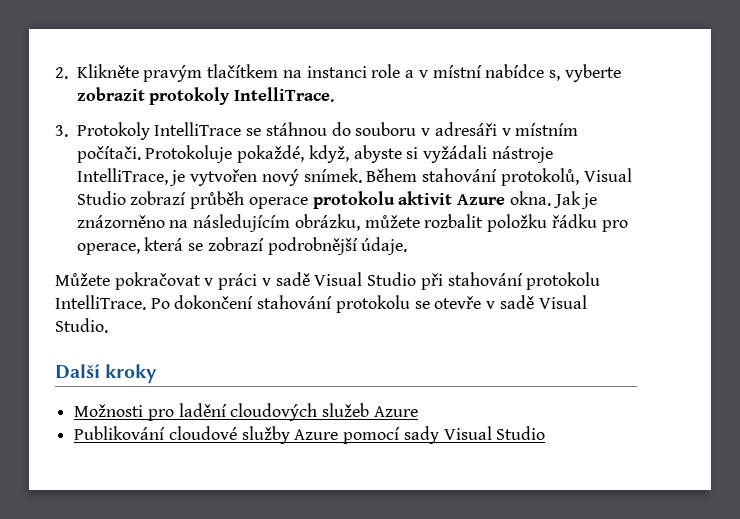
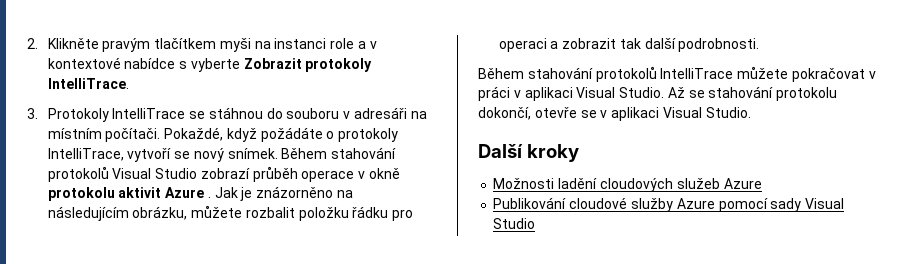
(279, 71) none -> [219,38,251,52] myši
[432,64,621,82] [76,87,145,101] místní nabídce s, vyberte zobrazit -> [47,57,302,72] kontextové nabídce s vyberte Zobrazit
[501,128,511,136] v -> [410,111,427,119] na
[145,145,553,163] [76,168,258,186] Protokoluje pokaždé, když, abyste si vyžádali nástroje IntelliTrace, je vytvořen -> [164,127,399,142] [47,148,191,162] Pokaždé, když požádáte o protokoly IntelliTrace, vytvoří se
[500,168,579,186] protokolů, -> [47,166,109,182] protokolů
(308, 203) none -> [358,168,400,179] v okně
[509,191,551,206] okna. -> [207,196,211,198] .
[76,237,408,255] [55,272,601,290] [55,295,534,313] operace, která se zobrazí podrobnější údaje. // Můžete pokračovat v práci v sadě Visual Studio při stahování protokolu IntelliTrace. Po dokončení stahování protokolu se otevře v sadě -> [498,38,760,52] [478,66,876,82] [478,86,838,101] [478,107,660,121] operaci a zobrazit tak další podrobnosti. // Během stahování protokolů IntelliTrace můžete pokračovat v práci v aplikaci Visual Studio. Až se stahování protokolu dokončí, otevře se v aplikaci
[147,409,174,421] pro -> (555, 183) none

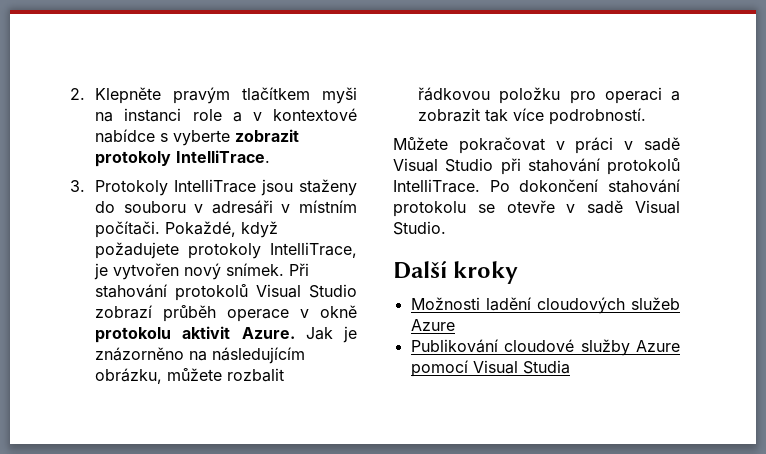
[47,38,99,49] Klikněte -> [95,87,162,104] Klepněte
[243,58,302,69] Zobrazit -> [235,129,300,142] zobrazit
[189,107,263,119] se stáhnou -> [261,179,357,196] jsou staženy
[410,111,427,119] na -> [281,204,291,213] v
[260,127,399,142] [47,148,191,162] požádáte o protokoly IntelliTrace, vytvoří se -> [95,242,357,259] [94,263,180,280] požadujete protokoly IntelliTrace, je vytvořen
[281,148,328,159] Během -> [289,263,310,276] Při
[165,187,211,198] Azure . -> [241,327,295,339] Azure.
[298,206,389,221] položku řádku -> [418,87,561,104] řádkovou položku
[644,38,760,52] [478,66,876,82] [478,86,838,101] [478,107,660,121] další podrobnosti. // Během stahování protokolů IntelliTrace můžete pokračovat v práci v aplikaci Visual Studio. Až se stahování protokolu dokončí, otevře se v aplikaci -> [513,108,647,125] [393,137,680,154] [393,158,680,175] [393,179,680,193] [393,200,624,217] více podrobností. // Můžete pokračovat v práci v sadě Visual Studio při stahování protokolů IntelliTrace. Po dokončení stahování protokolu se otevře v sadě
[770,198,845,212] [493,218,536,229] sady Visual Studio -> [472,360,570,374] Visual Studia

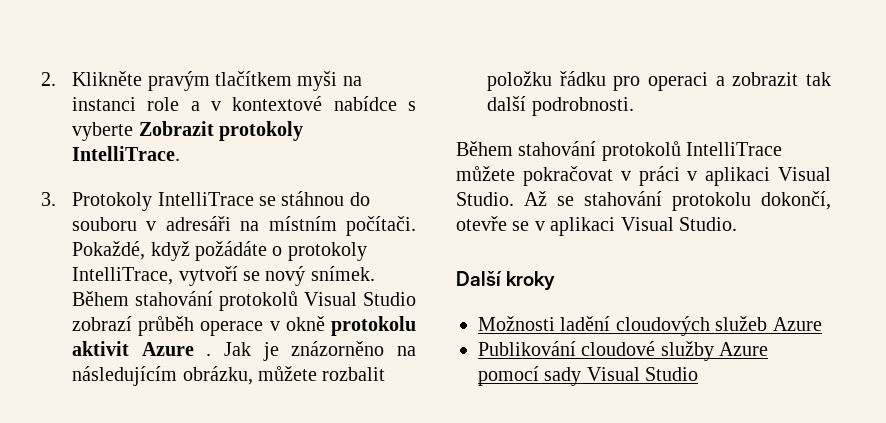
[95,87,162,104] Klepněte -> [72,71,143,86] Klikněte
[235,129,300,142] zobrazit -> [138,121,214,136] Zobrazit
[261,179,357,196] jsou staženy -> [258,191,345,206] se stáhnou
[281,204,291,213] v -> [240,221,260,231] na
[95,242,357,259] [94,263,180,280] požadujete protokoly IntelliTrace, je vytvořen -> [194,241,367,261] [72,266,260,286] požádáte o protokoly IntelliTrace, vytvoří se
[289,263,310,276] Při -> [72,291,130,306] Během
[241,327,295,339] Azure. -> [141,342,212,356] Azure .
[418,87,561,104] řádkovou položku -> [487,71,606,91] položku řádku
[513,108,647,125] [393,137,680,154] [393,158,680,175] [393,179,680,193] [393,200,624,217] více podrobností. // Můžete pokračovat v práci v sadě Visual Studio při stahování protokolů IntelliTrace. Po dokončení stahování protokolu se otevře v sadě -> [487,96,634,116] [456,141,783,161] [456,166,831,186] [456,191,831,211] [456,216,616,236] další podrobnosti. // Během stahování protokolů IntelliTrace můžete pokračovat v práci v aplikaci Visual Studio. Až se stahování protokolu dokončí, otevře se v aplikaci
[472,360,570,374] Visual Studia -> [544,367,699,386] sady Visual Studio

